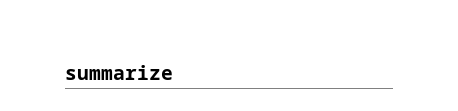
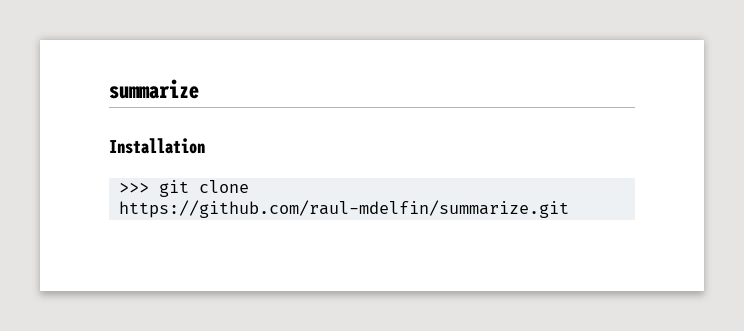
(173, 72) none -> [109,138,205,154] [118,180,249,197] [118,200,569,218] // Installation // >>> git clone https://github.com/raul-mdelfin/summarize.git

